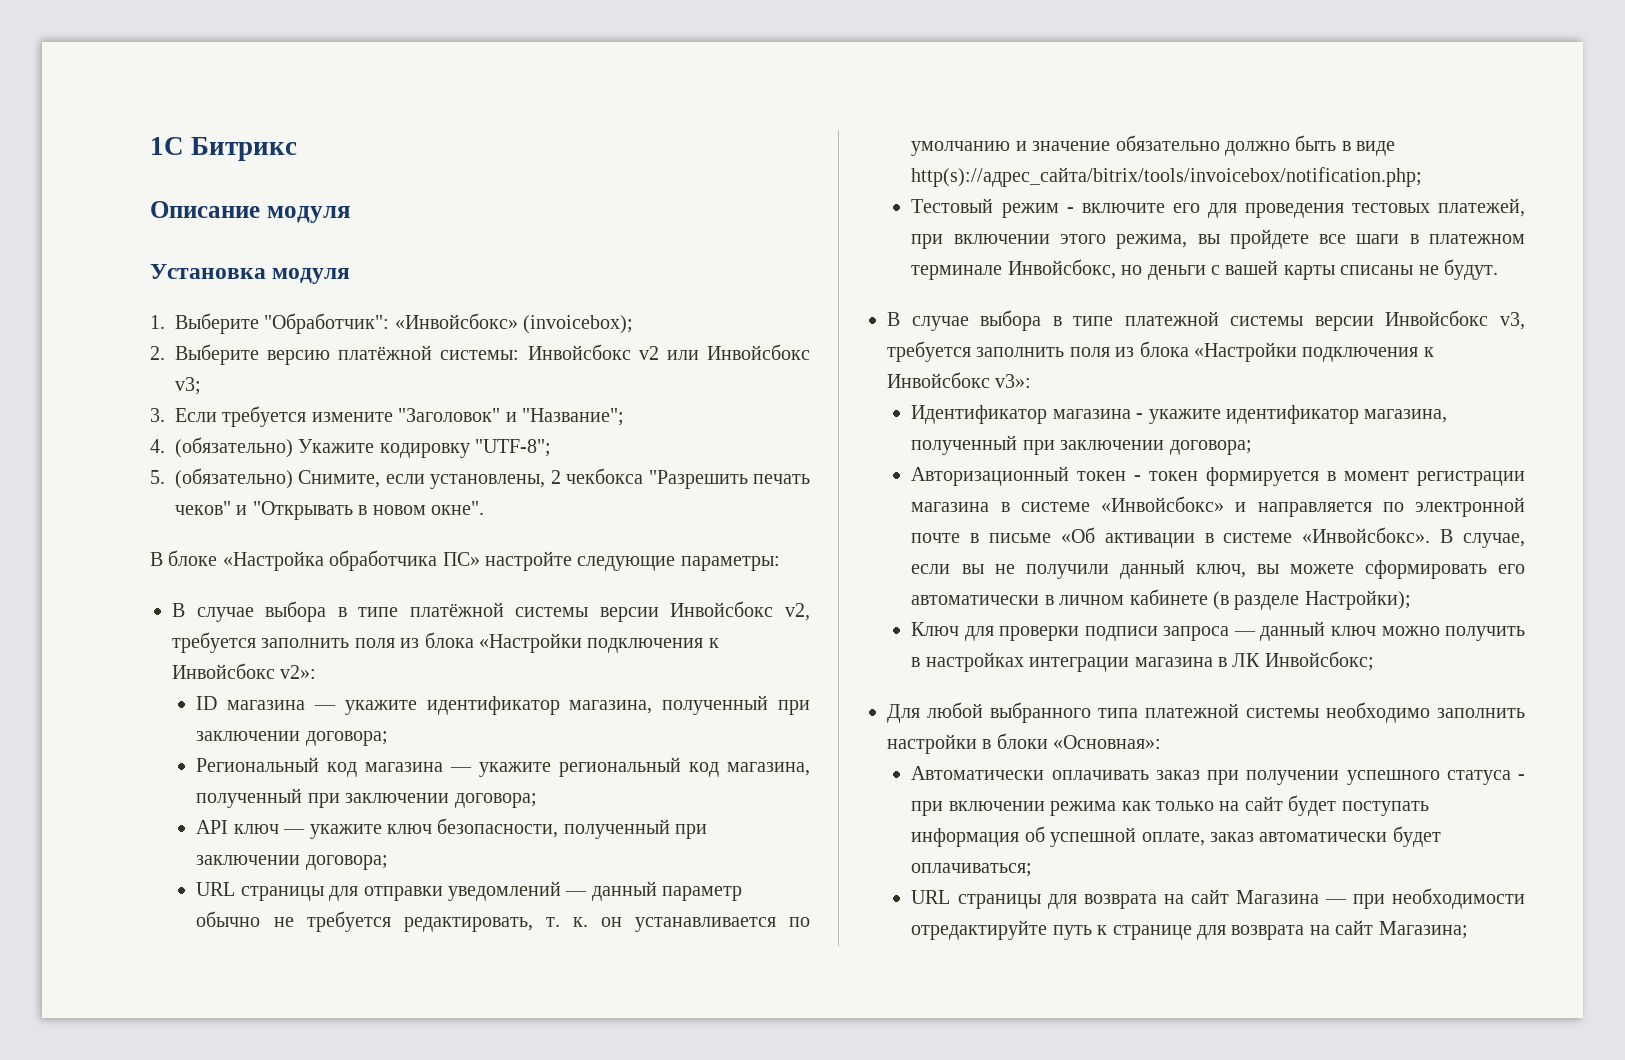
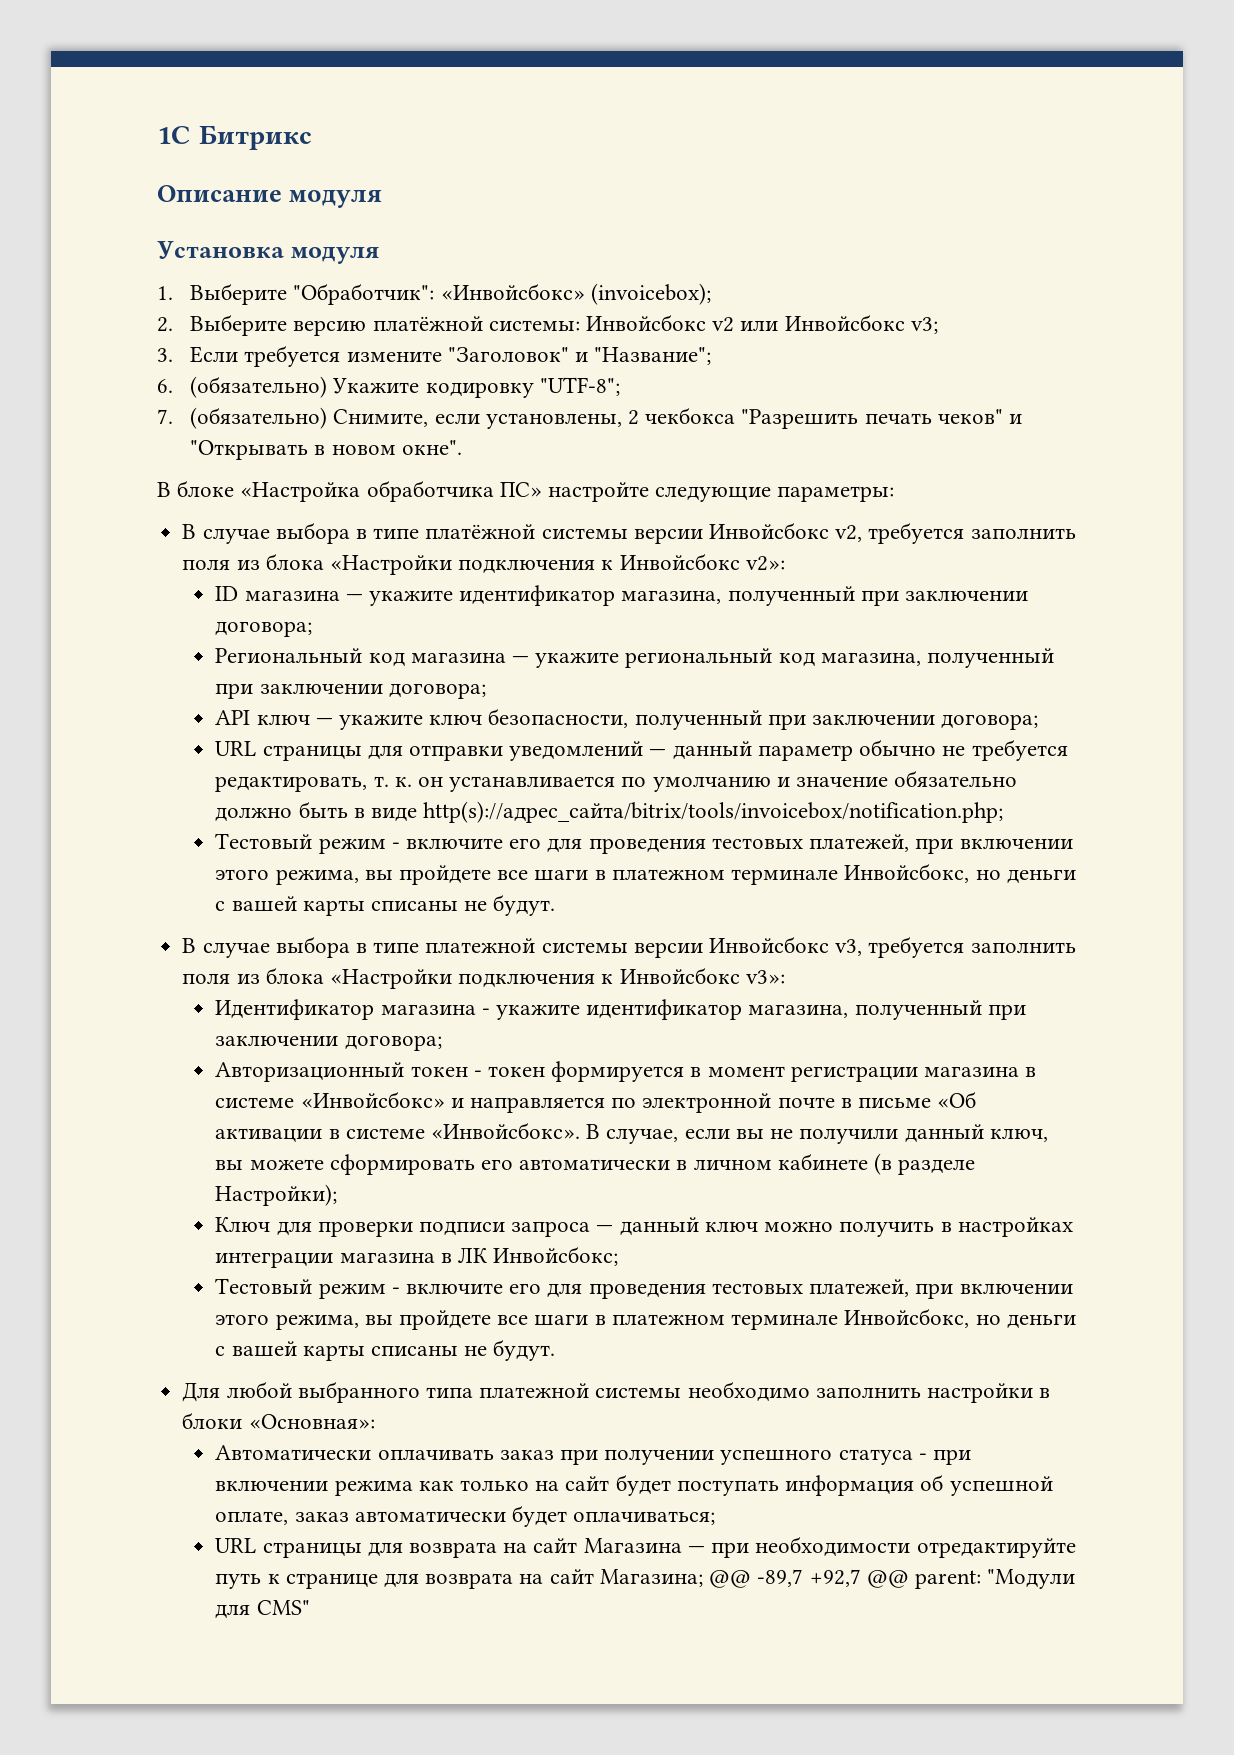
[150,439,165,453] 4. -> [157,379,173,393] 6.
[150,470,165,484] 5. -> [157,409,173,424] 7.
(1374, 661) none -> [215,1278,1073,1299] [215,1308,1076,1330] [215,1339,556,1361] // Тестовый режим - включите его для проведения тестовых платежей, при включении этого режима, вы пройдете все шаги в платежном терминале Инвойсбокс, но деньги с вашей карты списаны не будут.
(1468, 930) none -> [709,1569,1076,1589] [215,1600,310,1619] @@ -89,7 +92,7 @@ parent: "Модули для CMS"

